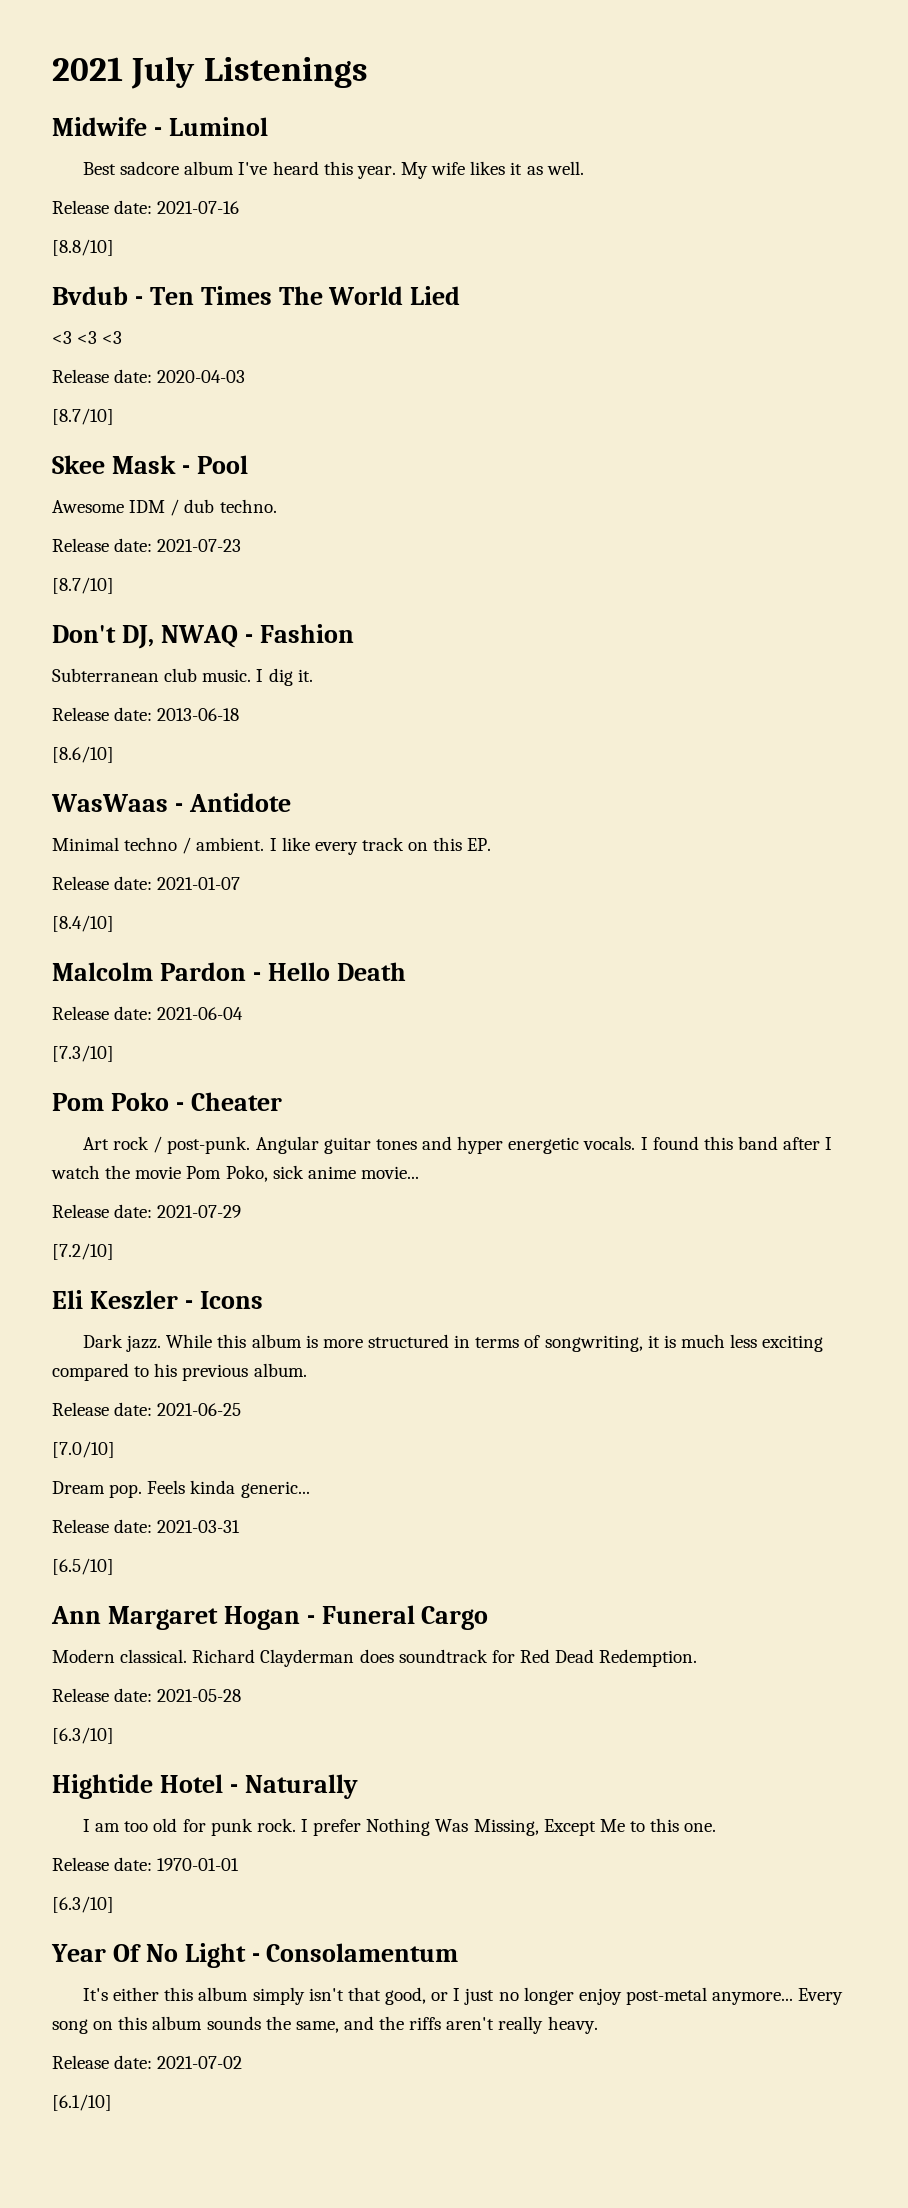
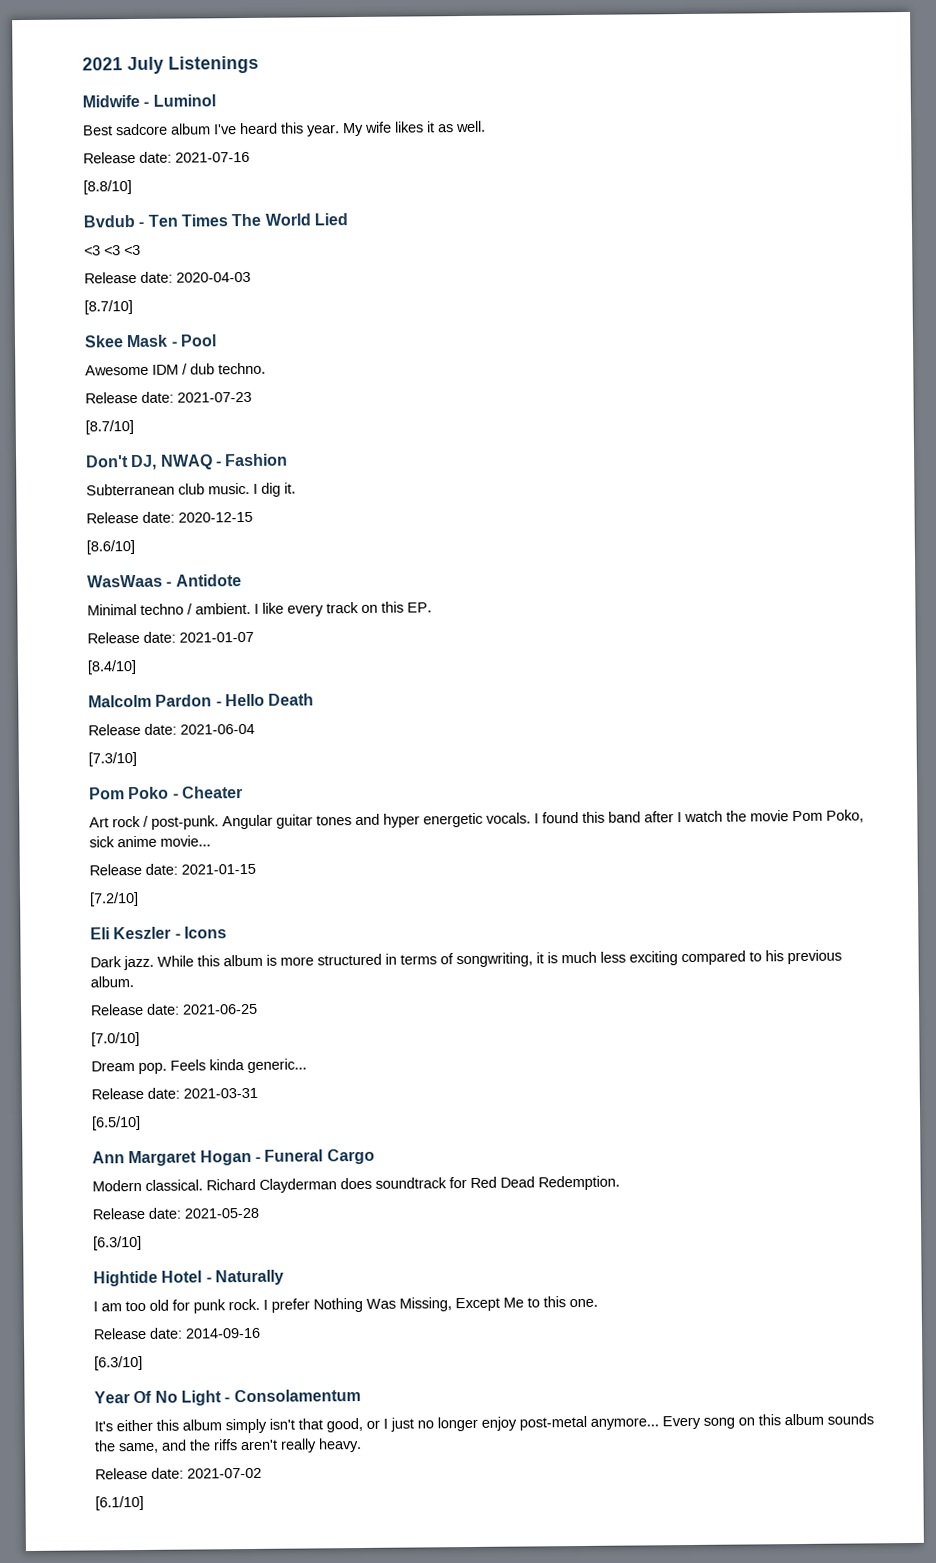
[157,708,240,721] 2013-06-18 -> [178,511,253,523] 2020-12-15
[157,1205,242,1218] 2021-07-29 -> [181,863,256,875] 2021-01-15
[157,1858,240,1871] 1970-01-01 -> [185,1327,261,1339] 2014-09-16

